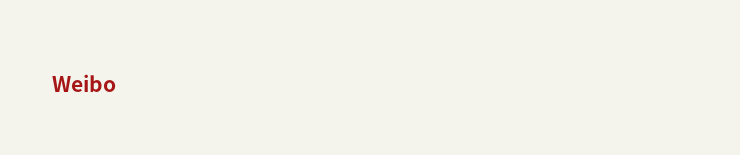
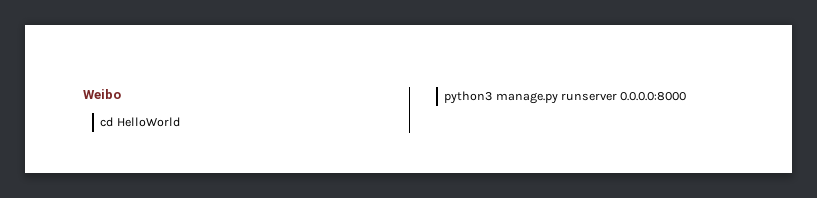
(116, 83) none -> [100,117,180,127] [444,91,687,104] // cd HelloWorld // python3 manage.py runserver 0.0.0.0:8000

